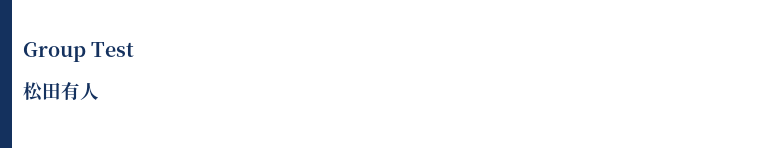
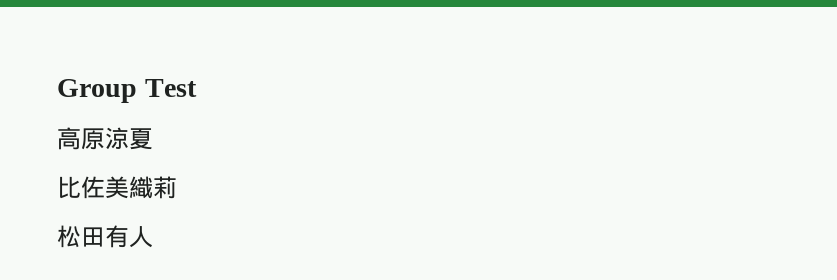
(135, 49) none -> [57,127,153,150] [57,176,177,199] // 高原涼夏 // 比佐美織莉

